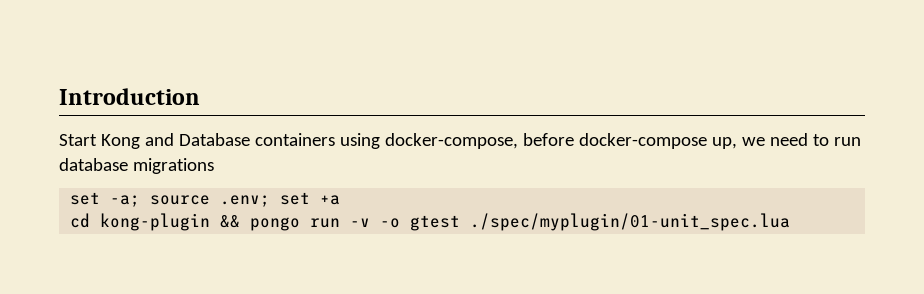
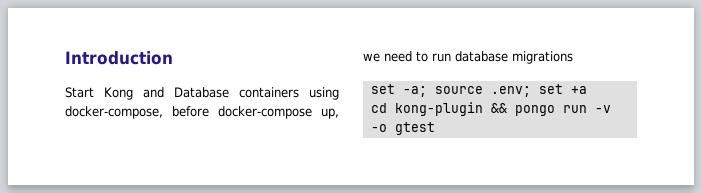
[470,213,791,231] ./spec/myplugin/01-unit_spec.lua -> (435, 128) none

